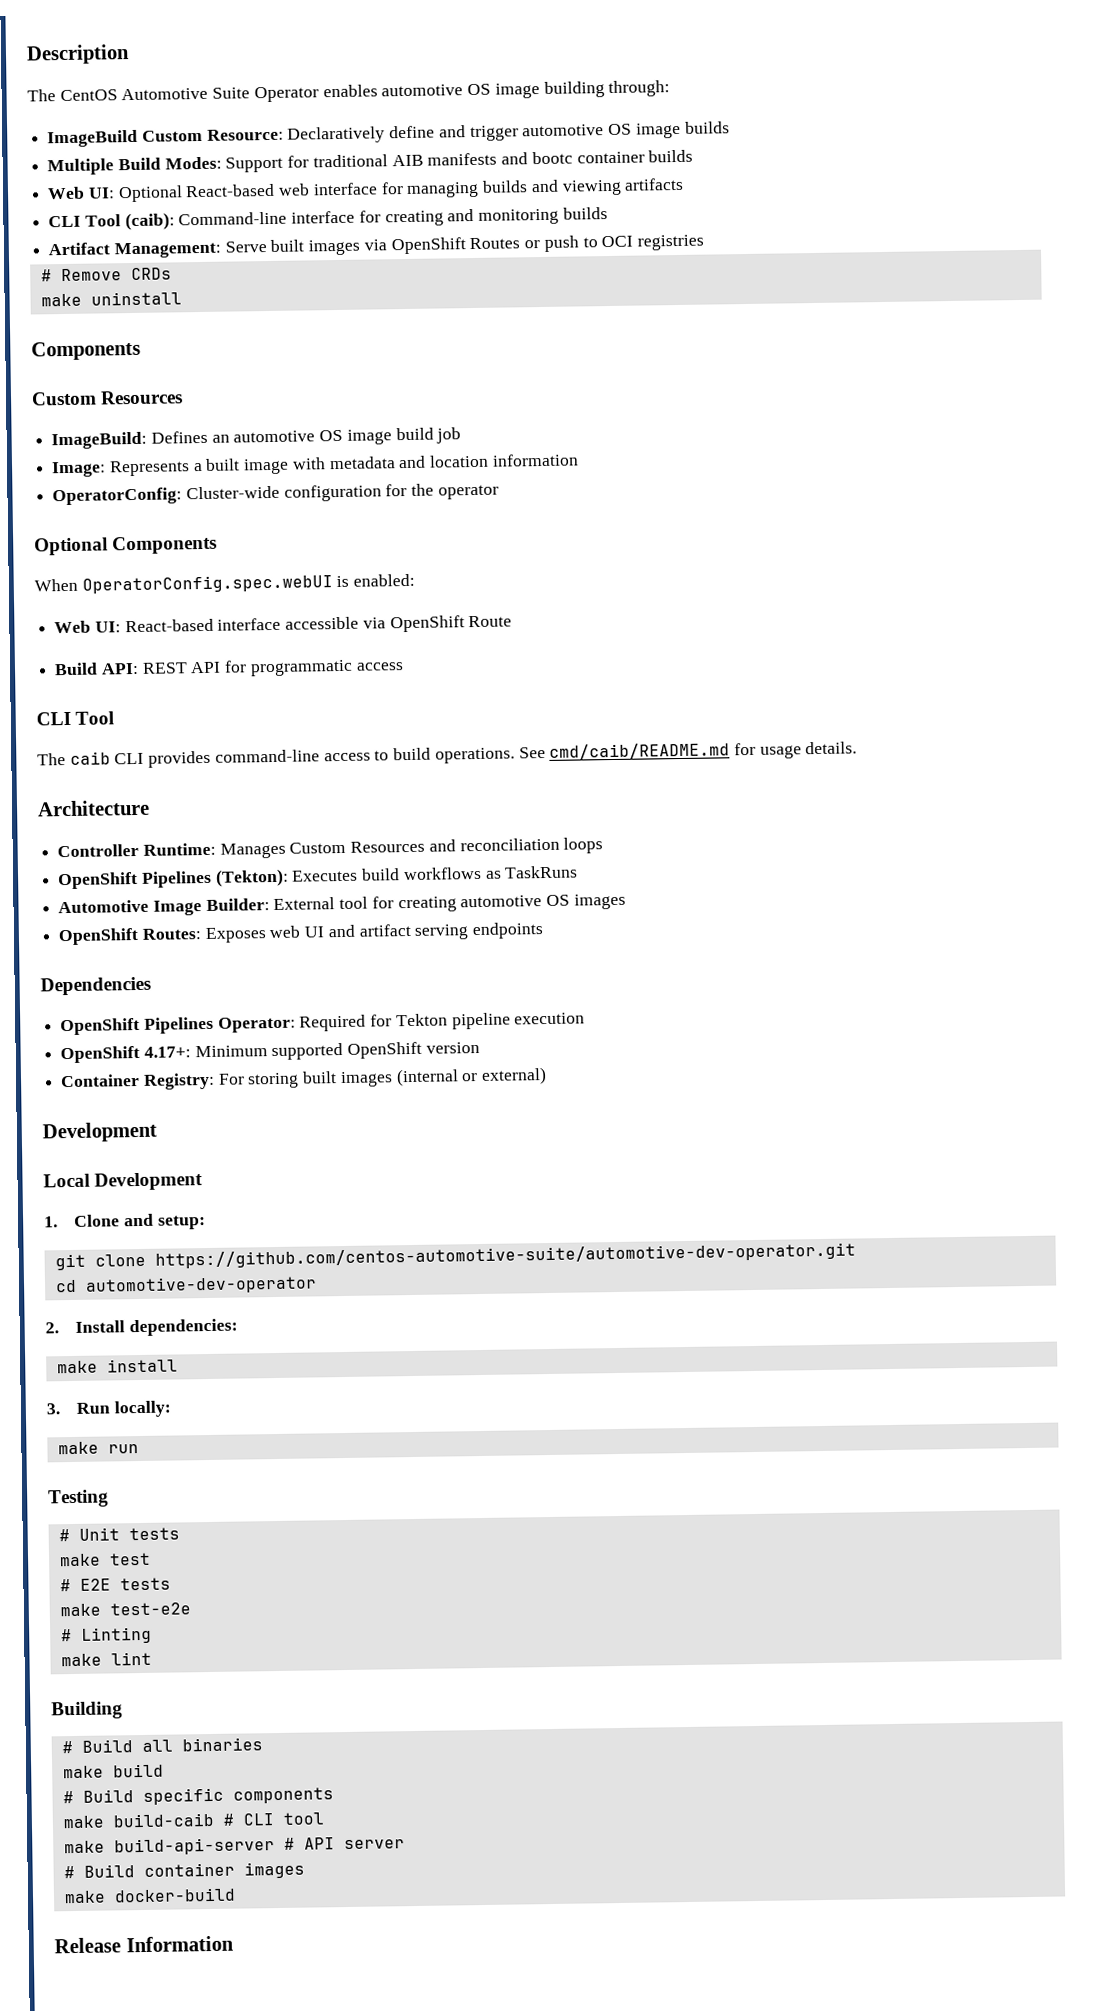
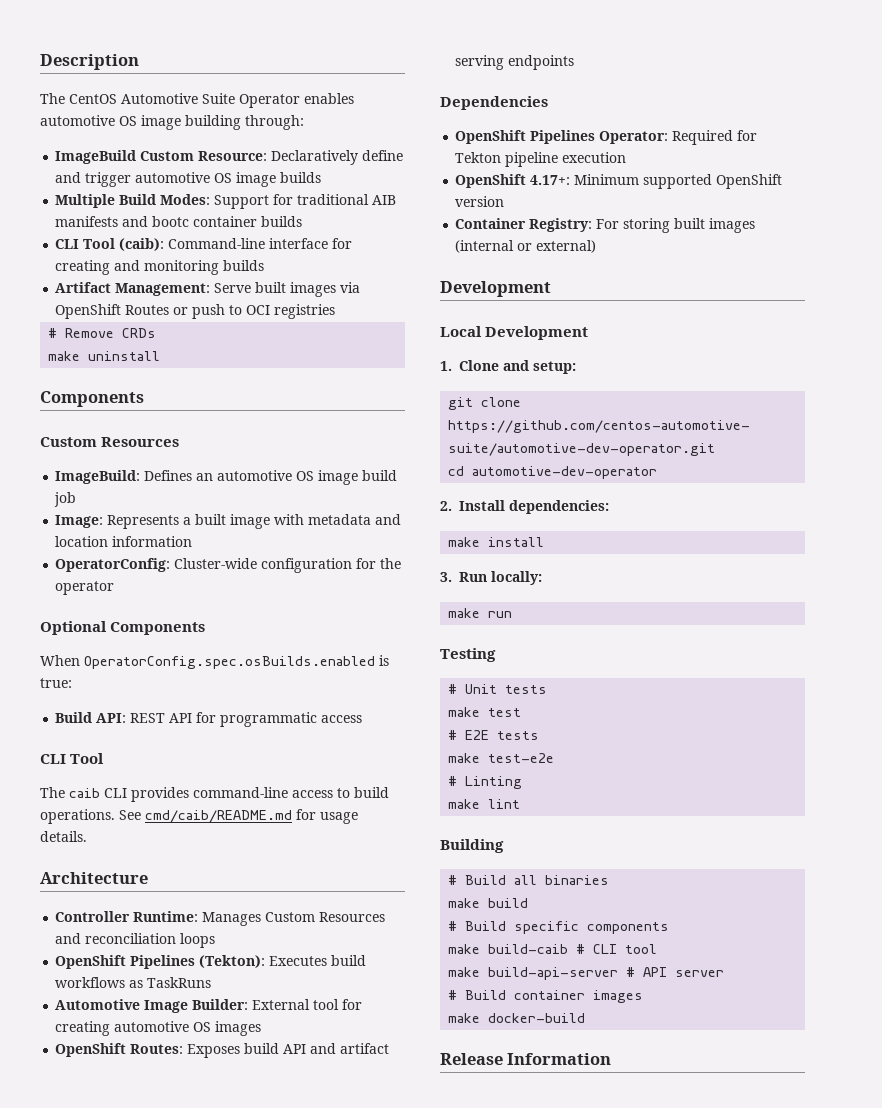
[47,177,685,203] // Web UI: Optional React-based web interface for managing builds and viewing artifacts -> (303, 221) none
[81,573,416,594] [54,615,513,634] OperatorConfig.spec.webUI is enabled: // Web UI: React-based interface accessible via OpenShift Route -> [84,655,389,669] [40,678,72,688] OperatorConfig.spec.osBuilds.enabled is true:
[269,925,325,939] web UI -> [244,1043,307,1054] build API

